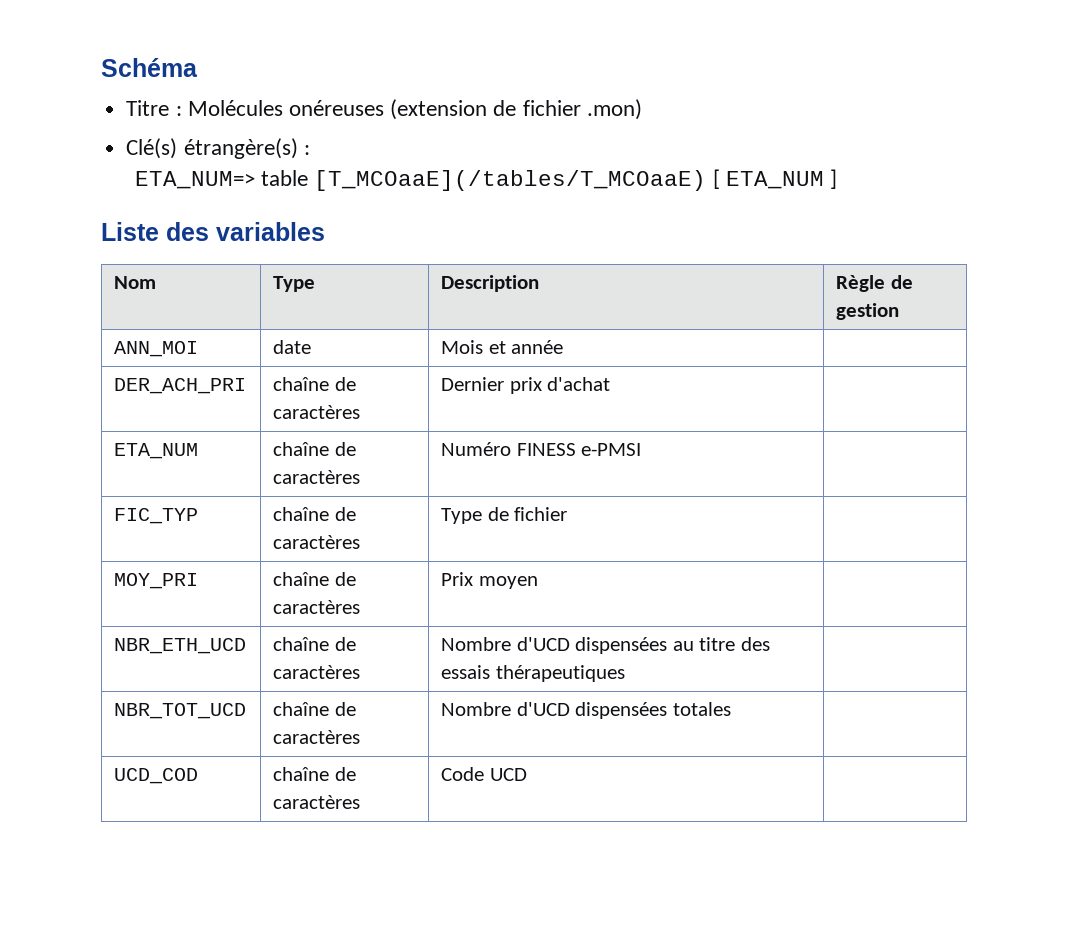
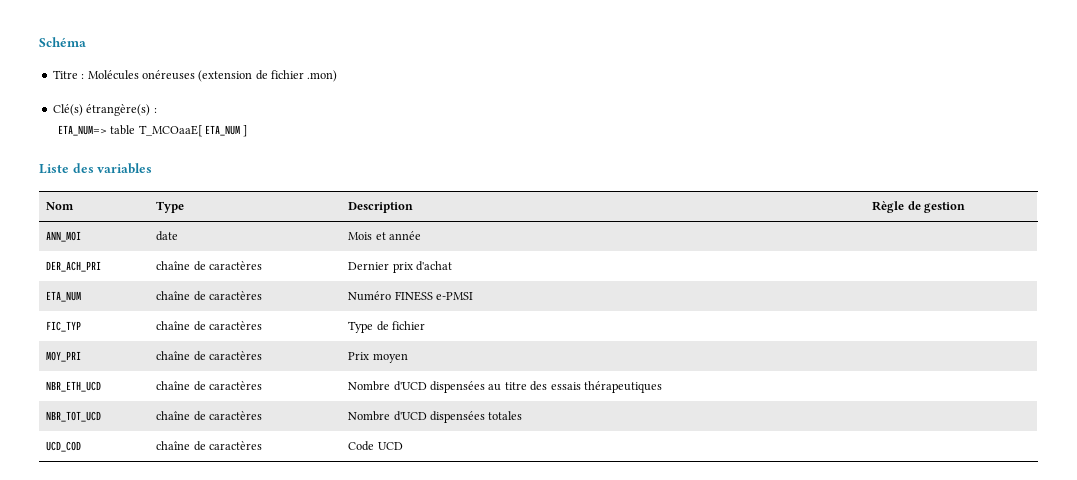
[314,169,720,191] [T_MCOaaE](/tables/T_MCOaaE) [ -> [138,125,203,137] T_MCOaaE[

